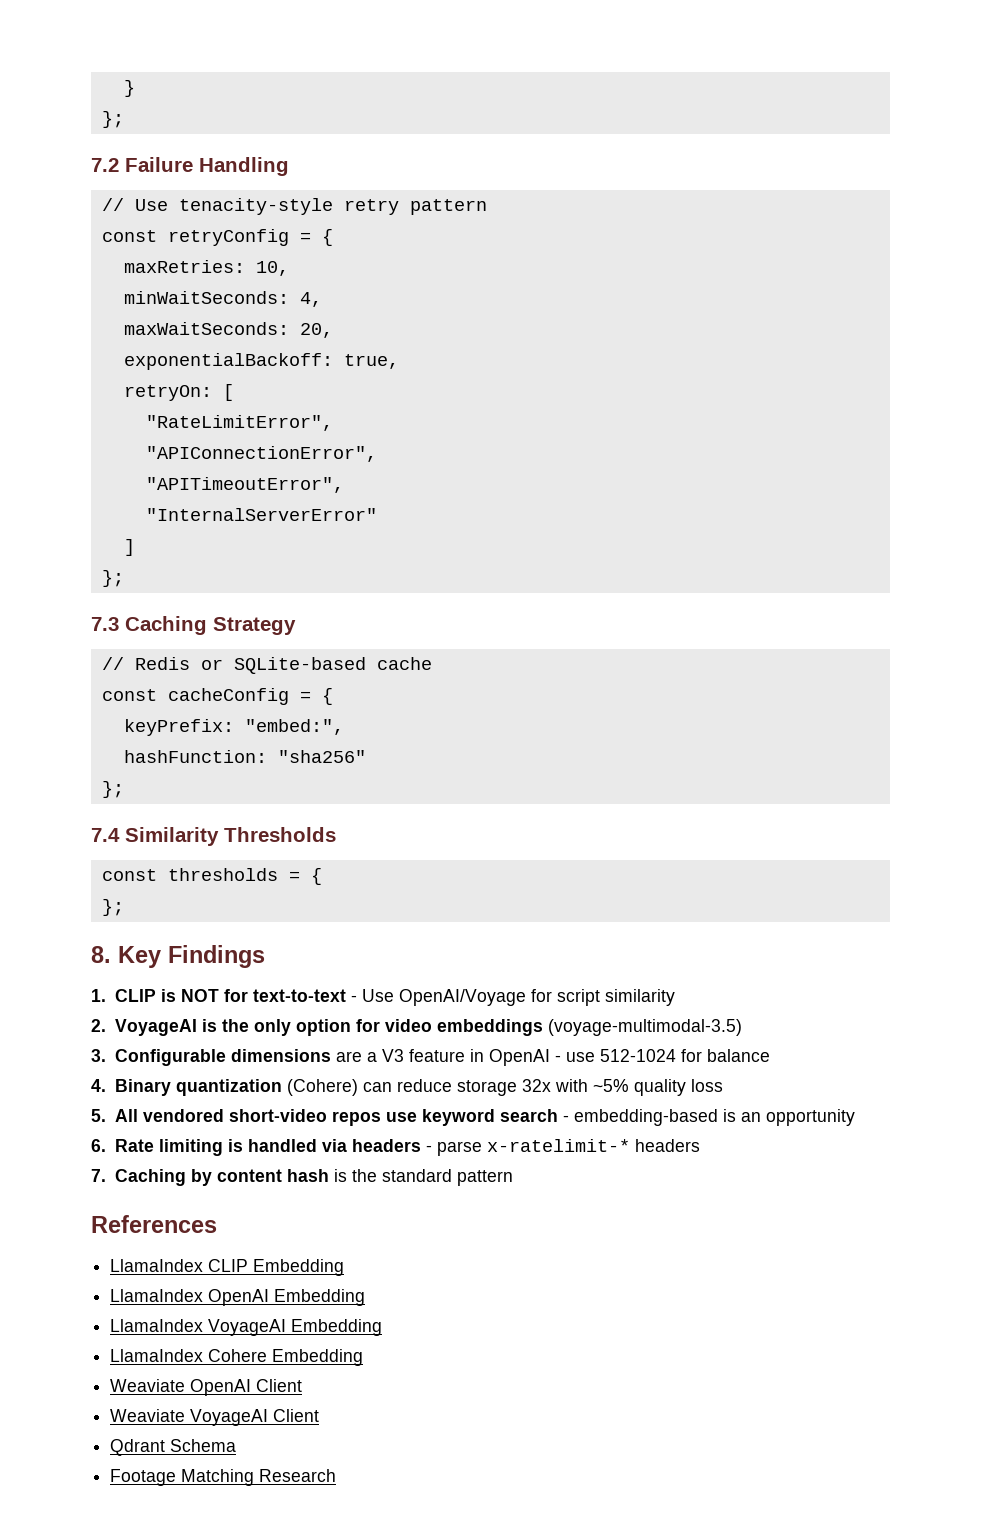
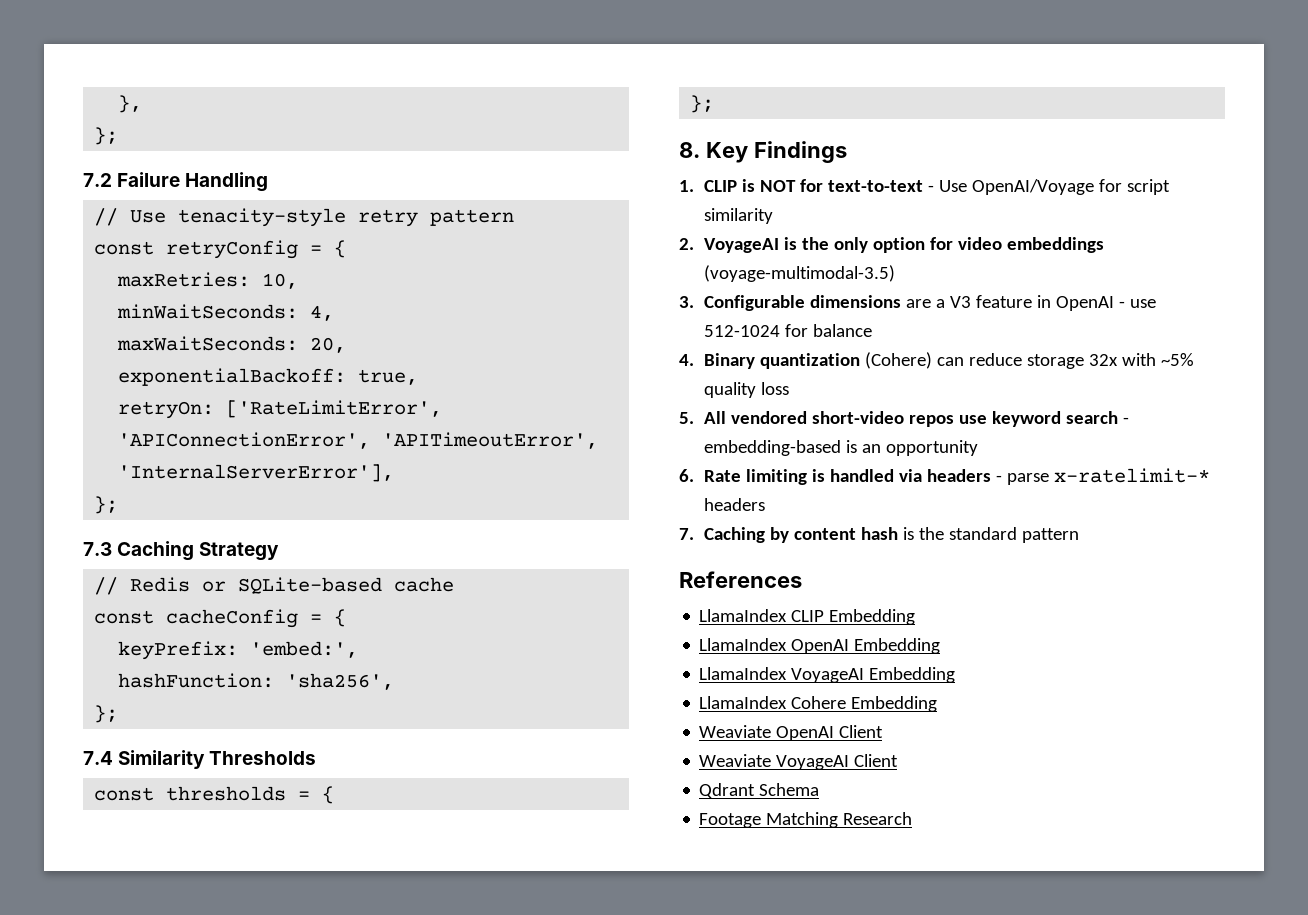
[123,80,135,97] } -> [118,95,143,113] },
[222,384,234,401] [145,415,333,431] [145,446,377,462] [145,477,344,493] [145,508,377,521] [123,539,135,556] [ // "RateLimitError", // "APIConnectionError", // "APITimeoutError", // "InternalServerError" // ] -> [226,400,443,418] [118,432,599,449] [118,464,395,482] ['RateLimitError', 'APIConnectionError', 'APITimeoutError', 'InternalServerError'],
[244,719,344,735] "embed:", -> [250,641,359,658] 'embed:',
[277,750,366,763] "sha256" -> [286,673,395,690] 'sha256',

